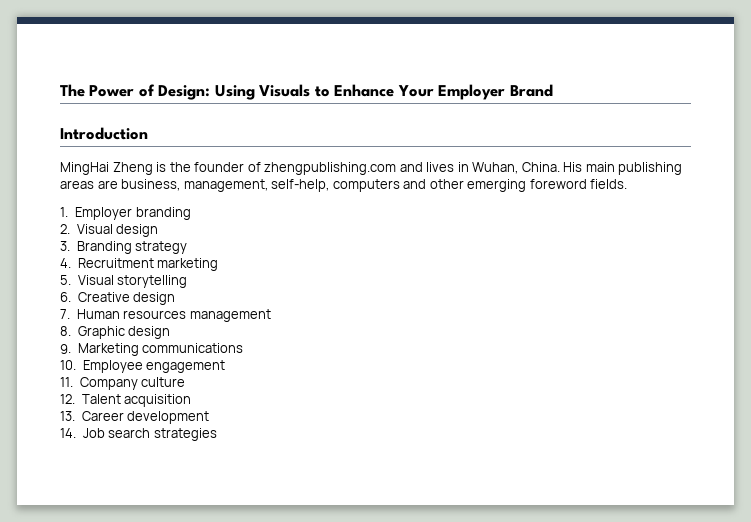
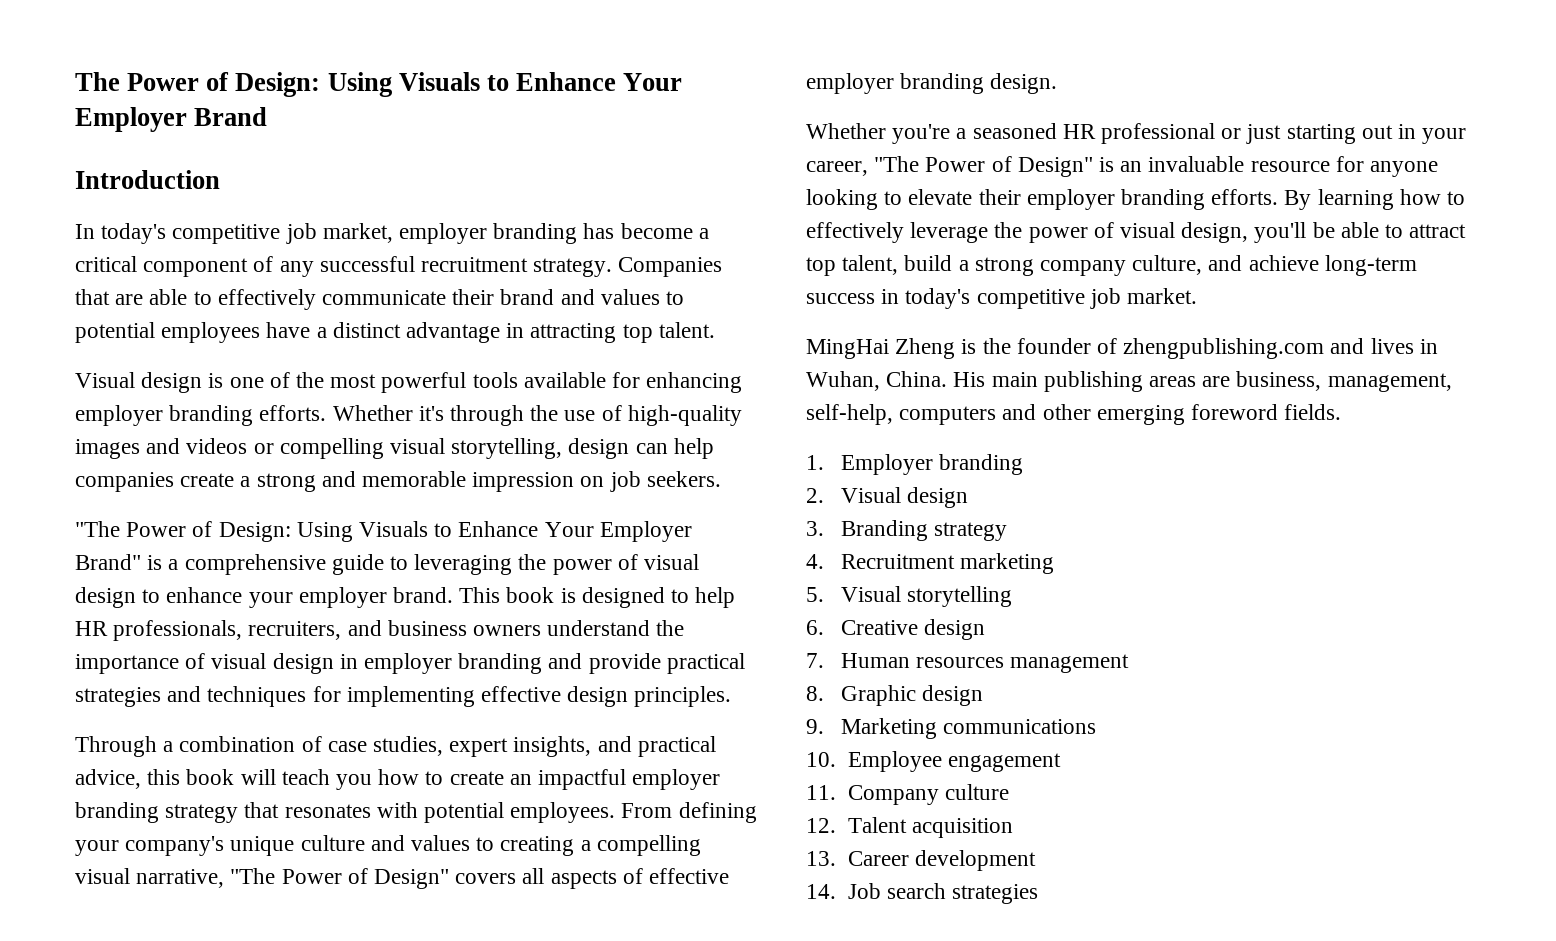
(148, 133) none -> [75,223,709,244] [75,256,723,277] [75,289,685,310] [75,322,715,343] [75,372,743,393] [75,405,742,426] [75,438,714,459] [75,471,721,492] [75,521,692,542] [75,554,700,575] [75,587,736,608] [75,620,685,641] [75,653,745,674] [75,686,732,707] [75,736,716,757] [75,769,721,790] [75,802,757,823] [75,835,701,856] [75,868,730,889] [806,73,1058,94] [806,123,1467,144] [806,156,1439,177] [806,189,1466,210] [806,222,1467,243] [806,255,1417,276] [806,288,1198,309] // In today's competitive job market, employer branding has become a critical component of any successful recruitment strategy. Companies that are able to effectively communicate their brand and values to potential employees have a distinct advantage in attracting top talent. // Visual design is one of the most powerful tools available for enhancing employer branding efforts. Whether it's through the use of high-quality images and videos or compelling visual storytelling, design can help companies create a strong and memorable impression on job seekers. // "The Power of Design: Using Visuals to Enhance Your Employer Brand" is a comprehensive guide to leveraging the power of visual design to enhance your employer brand. This book is designed to help HR professionals, recruiters, and business owners understand the importance of visual design in employer branding and provide practical strategies and techniques for implementing effective design principles. // Through a combination of case studies, expert insights, and practical advice, this book will teach you how to create an impactful employer branding strategy that resonates with potential employees. From defining your company's unique culture and values to creating a compelling visual narrative, "The Power of Design" covers all aspects of effective employer branding design. // Whether you're a seasoned HR professional or just starting out in your career, "The Power of Design" is an invaluable resource for anyone looking to elevate their employer branding efforts. By learning how to effectively leverage the power of visual design, you'll be able to attract top talent, build a strong company culture, and achieve long-term success in today's competitive job market.

